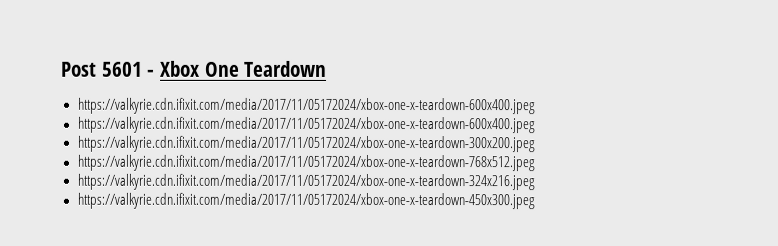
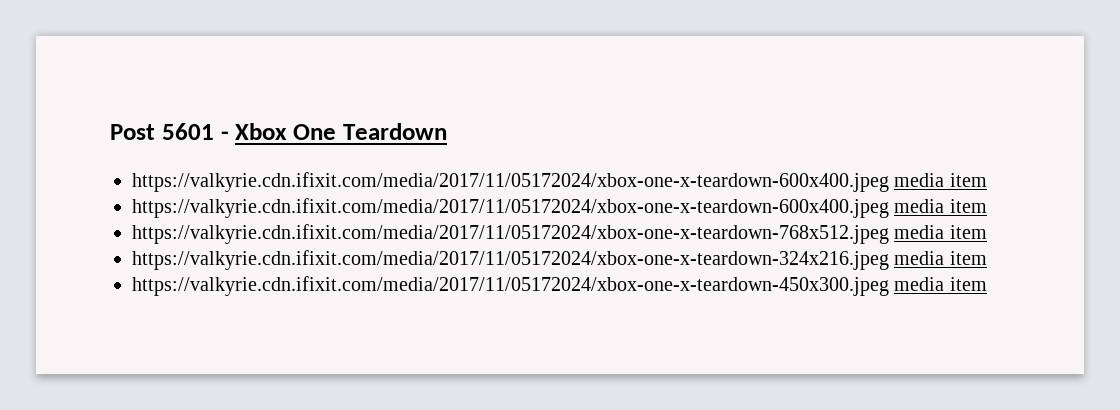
[76,116,536,134] [76,135,535,153] // https://valkyrie.cdn.ifixit.com/media/2017/11/05172024/xbox-one-x-teardown-600x400.jpeg // https://valkyrie.cdn.ifixit.com/media/2017/11/05172024/xbox-one-x-teardown-300x200.jpeg -> [894,173,987,187] [132,198,987,218] media item // https://valkyrie.cdn.ifixit.com/media/2017/11/05172024/xbox-one-x-teardown-600x400.jpeg media item
(535, 163) none -> [894,225,987,239] media item
(535, 182) none -> [894,251,987,265] media item
(535, 201) none -> [894,277,987,291] media item

